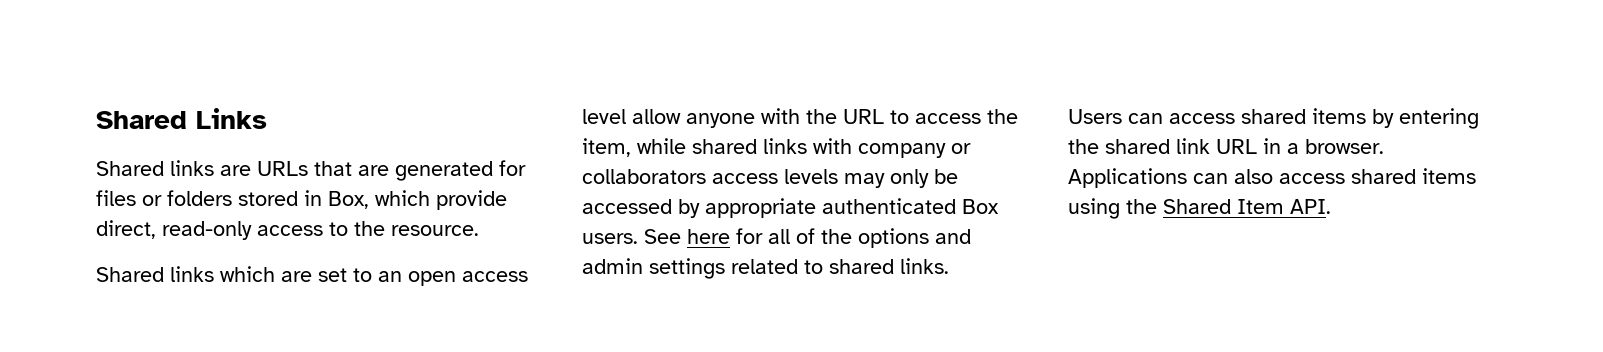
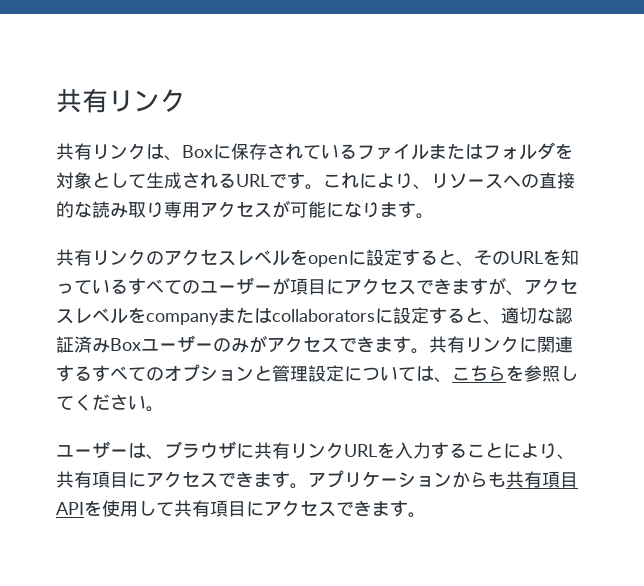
[96,108,267,129] [96,160,526,181] [96,190,507,210] [96,220,479,240] [96,266,528,286] [582,108,1018,128] [582,138,971,158] [582,169,958,188] [582,198,999,218] [582,228,971,248] [582,258,949,279] [1068,108,1479,129] [1068,138,1384,154] [1068,168,1476,188] [1068,198,1331,219] Shared Links // Shared links are URLs that are generated for files or folders stored in Box, which provide direct, read-only access to the resource. // Shared links which are set to an open access level allow anyone with the URL to access the item, while shared links with company or collaborators access levels may only be accessed by appropriate authenticated Box users. See here for all of the options and admin settings related to shared links. // Users can access shared items by entering the shared link URL in a browser. Applications can also access shared items using the Shared Item API. -> [56,88,186,113] [56,142,573,161] [56,172,575,190] [56,200,434,219] [56,249,579,267] [56,277,578,296] [56,307,573,325] [56,335,573,354] [56,364,578,383] [56,394,164,412] [56,441,575,460] [56,470,578,489] [56,500,426,518] 共有リンク // 共有リンクは、Boxに保存されているファイルまたはフォルダを対象として生成されるURLです。これにより、リソースへの直接的な読み取り専用アクセスが可能になります。 // 共有リンクのアクセスレベルをopenに設定すると、そのURLを知っているすべてのユーザーが項目にアクセスできますが、アクセスレベルをcompanyまたはcollaboratorsに設定すると、適切な認証済みBoxユーザーのみがアクセスできます。共有リンクに関連するすべてのオプションと管理設定については、こちらを参照してください。 // ユーザーは、ブラウザに共有リンクURLを入力することにより、共有項目にアクセスできます。アプリケーションからも共有項目APIを使用して共有項目にアクセスできます。

